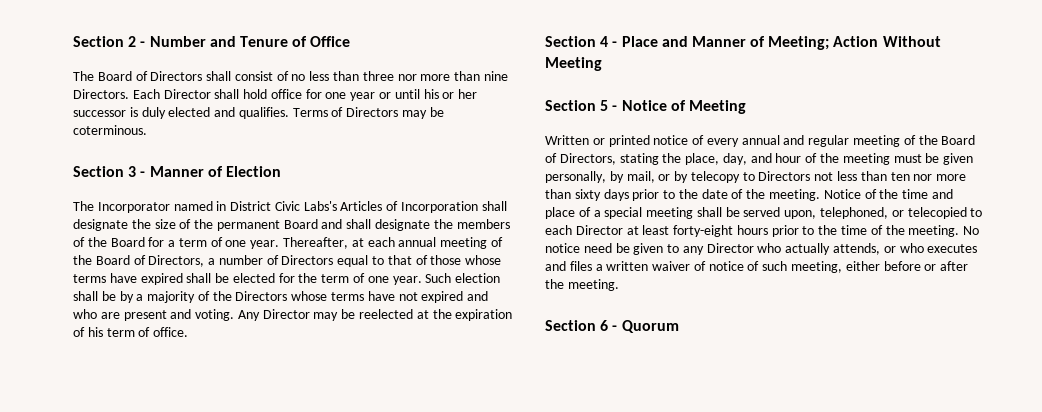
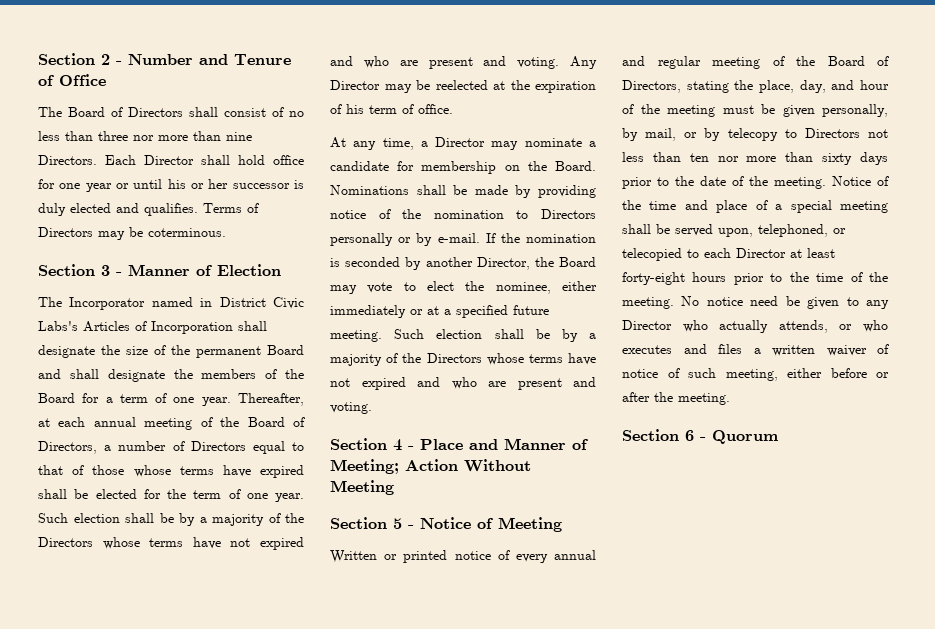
(189, 332) none -> [330,137,596,150] [330,161,596,174] [330,185,596,198] [330,209,596,219] [330,233,596,246] [330,257,596,270] [330,281,597,294] [330,305,549,318] [330,329,596,342] [330,353,596,366] [330,377,596,390] [330,402,372,414] // At any time, a Director may nominate a candidate for membership on the Board. Nominations shall be made by providing notice of the nomination to Directors personally or by e-mail. If the nomination is seconded by another Director, the Board may vote to elect the nominee, either immediately or at a specified future meeting. Such election shall be by a majority of the Directors whose terms have not expired and who are present and voting.

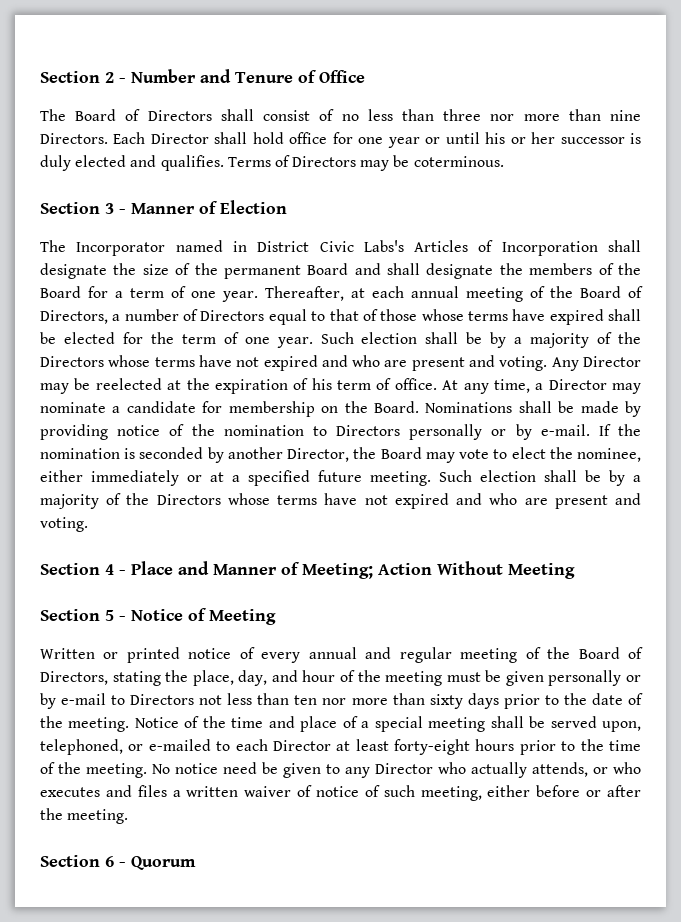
(453, 109) // -> (437, 384) none
[822,104,888,117] [622,128,778,141] personally, by mail, or by telecopy -> [548,670,641,686] [40,693,107,709] personally or by e-mail
[622,248,682,261] telecopied -> [148,739,211,751] e-mailed

